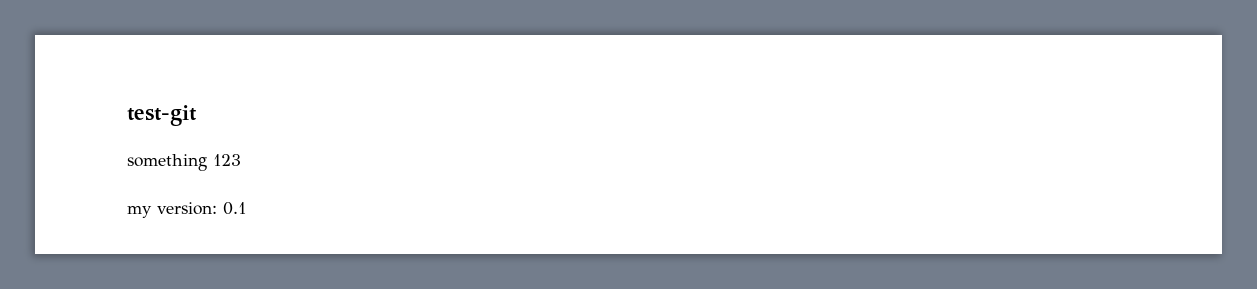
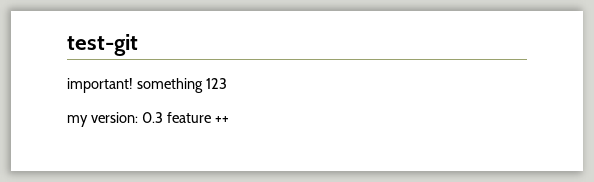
(197, 115) none -> [67,78,133,93] important!
[223,202,246,215] 0.1 -> [141,112,229,123] 0.3 feature ++

